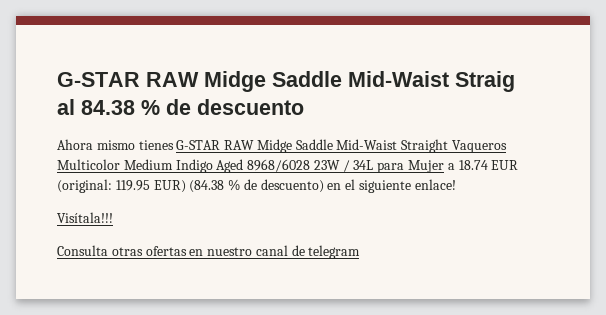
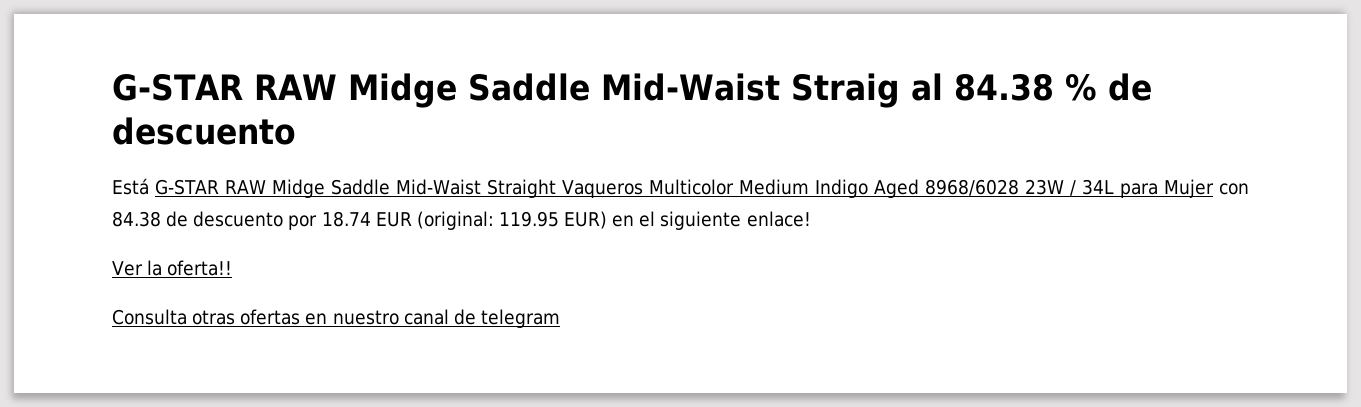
[57,139,174,150] Ahora mismo tienes -> [112,178,149,195] Está
[447,163,455,170] a -> [1219,183,1249,195] [112,211,318,230] con 84.38 de descuento por
[189,179,324,193] (84.38 % de descuento) -> (608, 220) none
[57,212,113,223] Visítala!!! -> [112,260,233,276] Ver la oferta!!

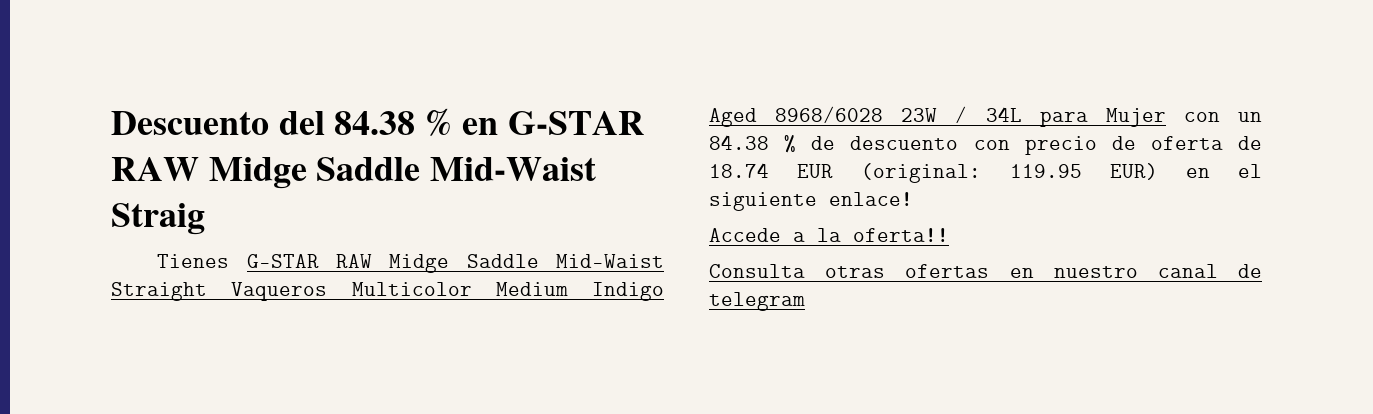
(112, 87) none -> [111,108,498,136] Descuento del 84.38 % en
[910,73,1152,101] [112,117,296,145] [112,178,149,195] al 84.38 % de descuento // Está -> [157,254,230,268] // Tienes
[112,211,318,230] 84.38 de descuento por -> [1238,112,1262,122] [709,135,1262,155] un 84.38 % de descuento con precio de oferta de
[112,261,143,276] Ver -> [709,228,805,242] Accede a

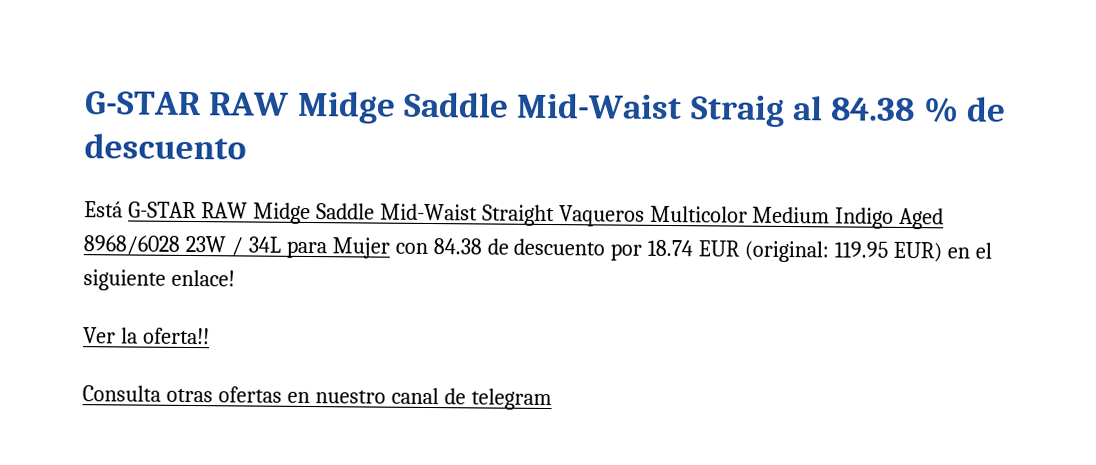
[111,108,498,136] Descuento del 84.38 % en -> (84, 103) none
[157,254,230,268] // Tienes -> [791,95,1006,123] [84,133,247,160] [84,201,123,218] al 84.38 % de descuento // Está
[1238,112,1262,122] [709,135,1262,155] un 84.38 % de descuento con precio de oferta de -> [432,238,643,261] 84.38 de descuento por
[709,228,805,242] Accede a -> [83,327,116,344] Ver

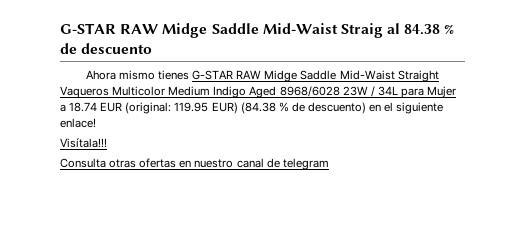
[84,201,123,218] Está -> [85,70,189,80] Ahora mismo tienes
[394,238,643,261] con 84.38 de descuento por -> [60,104,66,112] a
(943, 252) none -> [240,102,366,114] (84.38 % de descuento)
[83,327,210,345] Ver la oferta!! -> [60,138,107,148] Visítala!!!

